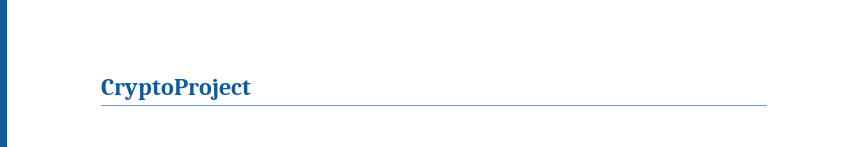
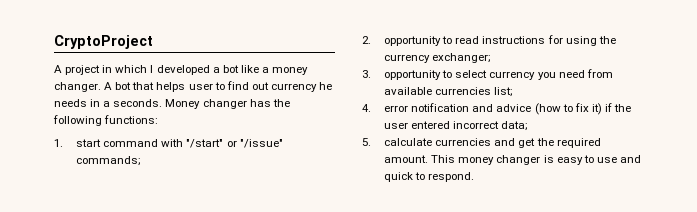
(251, 89) none -> [54,65,309,75] [54,81,333,92] [54,99,290,109] [53,115,159,126] [54,139,283,148] [76,156,142,166] [362,35,616,46] [384,53,492,63] [362,69,613,80] [384,87,514,97] [362,103,632,115] [384,121,529,131] [362,138,601,148] [384,155,641,165] [384,172,475,182] // A project in which I developed a bot like a money changer. A bot that helps user to find out currency he needs in a seconds. Money changer has the following functions: // 1. start command with "/start" or "/issue" commands; // 2. opportunity to read instructions for using the currency exchanger; // 3. opportunity to select currency you need from available currencies list; // 4. error notification and advice (how to fix it) if the user entered incorrect data; // 5. calculate currencies and get the required amount. This money changer is easy to use and quick to respond.

